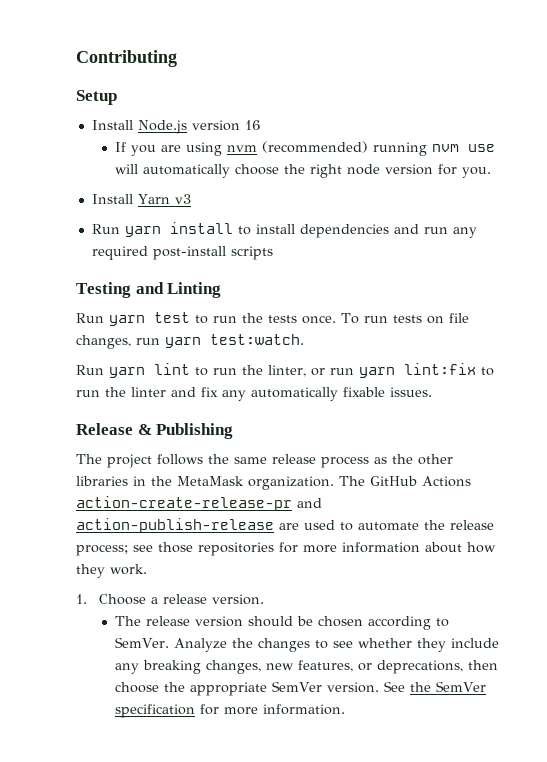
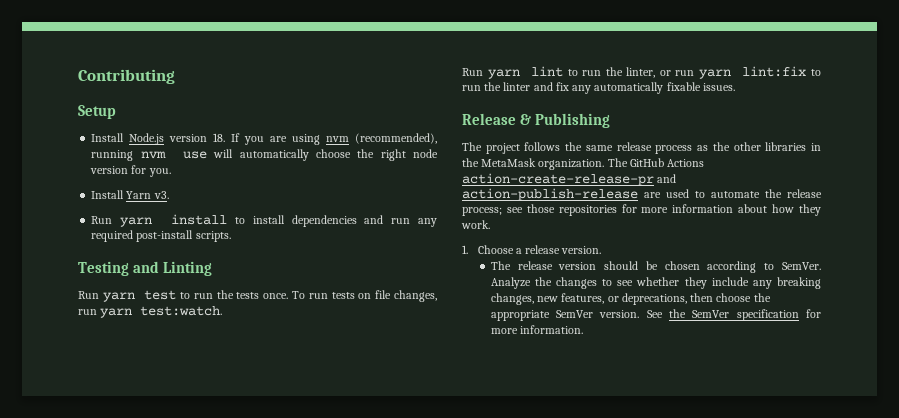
[244,120,260,130] 16 // -> [213,133,226,142] 18.
[262,141,369,153] (recommended) -> [355,133,438,144] (recommended),
[174,194,191,204] v3 -> [153,191,169,199] v3.
[230,246,273,260] scripts -> [195,231,231,242] scripts.

